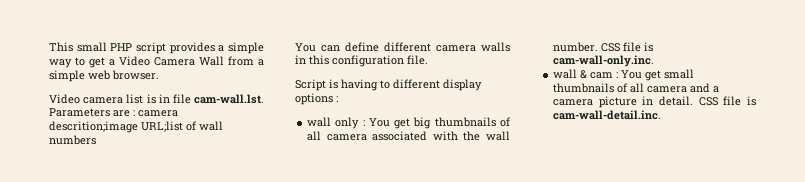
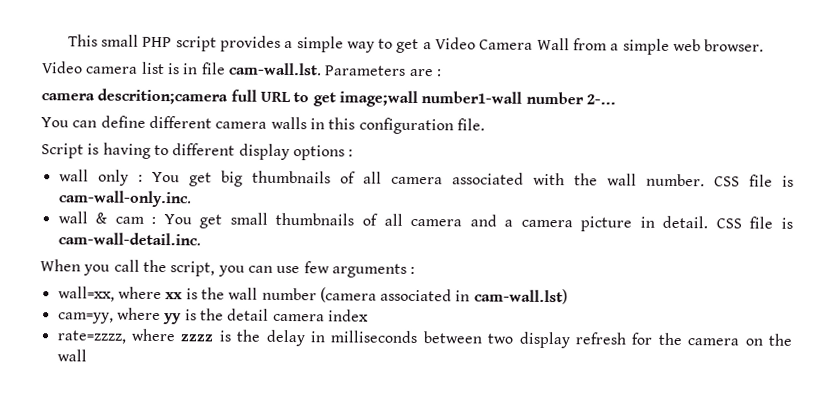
[138,110,178,117] [49,121,223,133] [49,135,96,145] camera descrition;image URL;list of wall numbers -> [41,88,616,108] // camera descrition;camera full URL to get image;wall number1-wall number 2-...
(662, 115) none -> [40,259,416,278] [57,286,568,305] [57,307,369,325] [56,328,793,349] [56,349,87,362] // When you call the script, you can use few arguments : // wall=xx, where xx is the wall number (camera associated in cam-wall.lst) // cam=yy, where yy is the detail camera index // rate=zzzz, where zzzz is the delay in milliseconds between two display refresh for the camera on the wall

